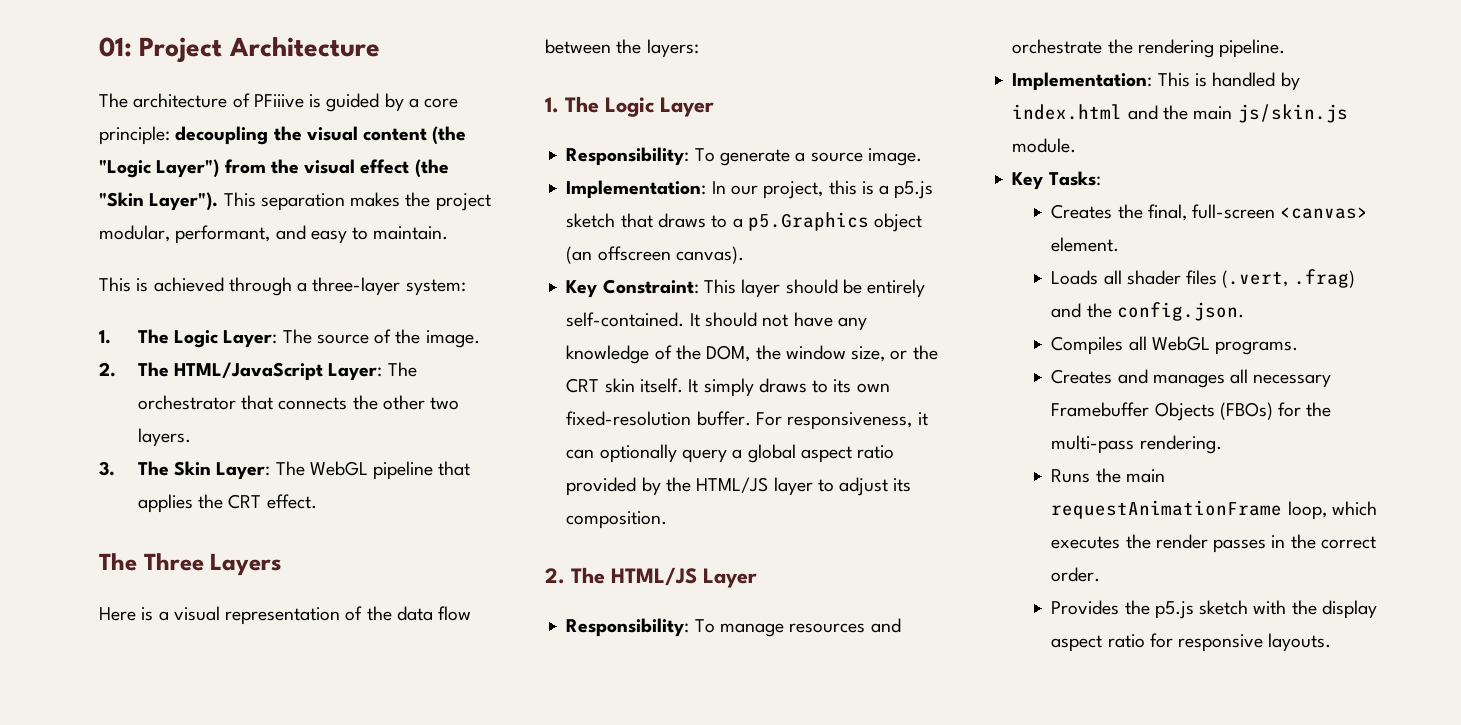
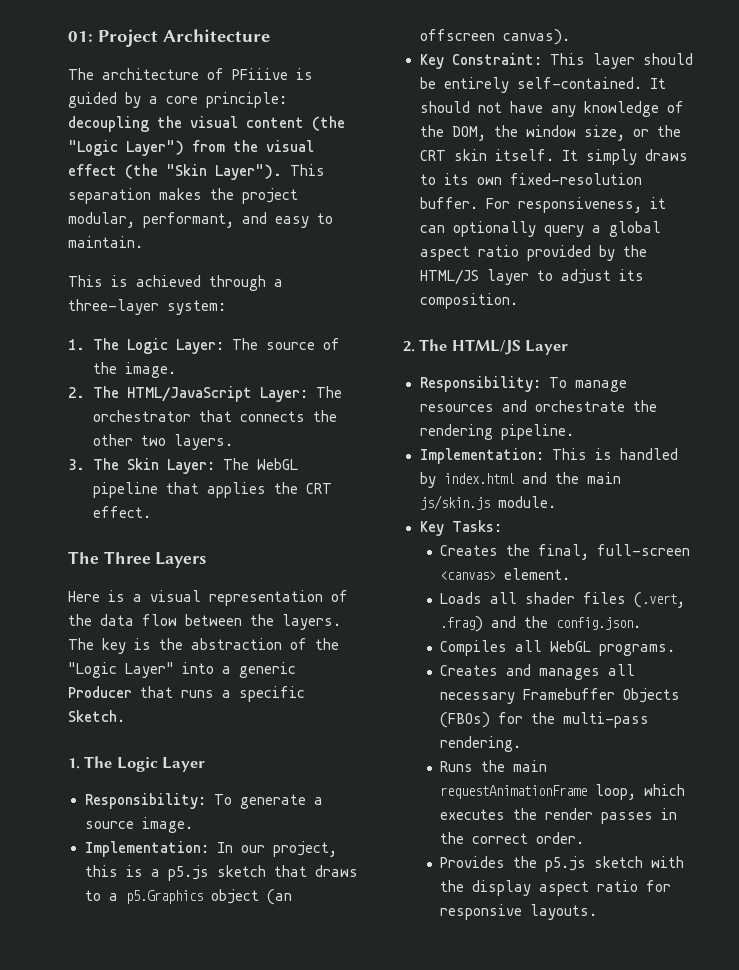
[646,39,699,58] layers: -> [282,614,341,630] [68,638,339,654] [68,662,296,678] [68,686,305,702] [68,710,125,722] layers. The key is the abstraction of the "Logic Layer" into a generic Producer that runs a specific Sketch.

